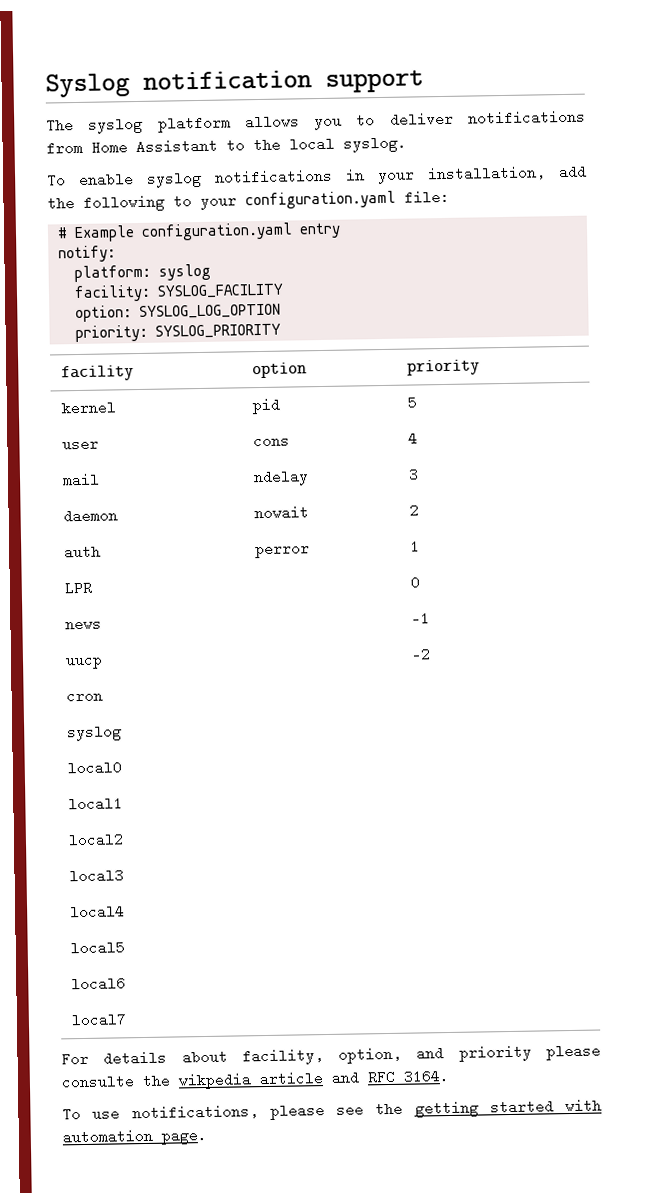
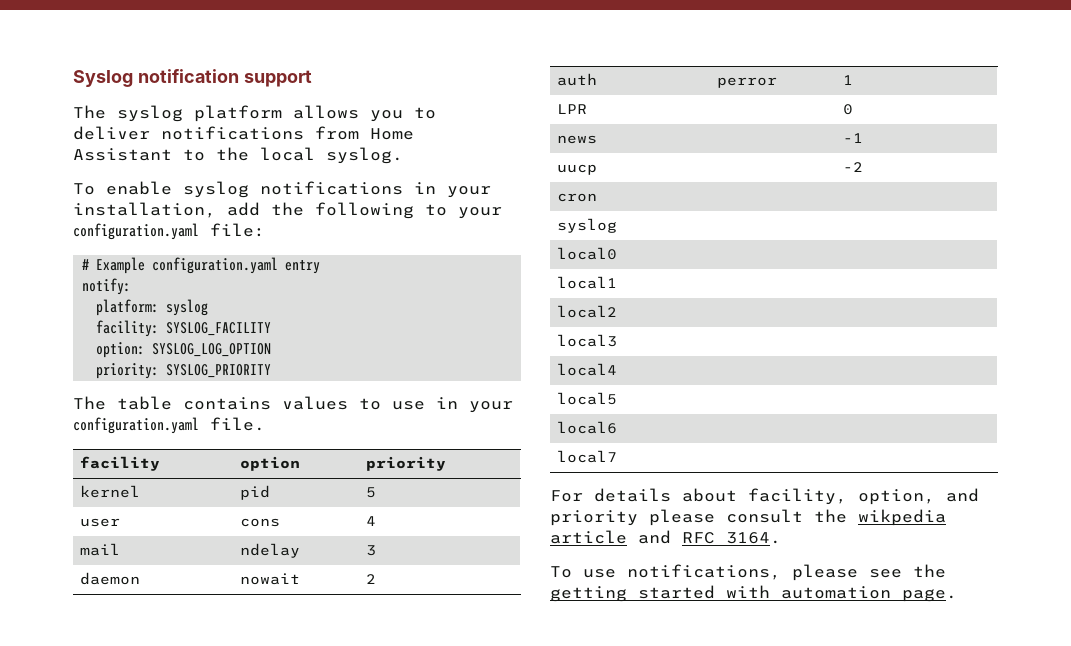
(282, 331) none -> [73,396,513,413] [73,417,265,434] // The table contains values to use in your configuration.yaml file.
[61,1074,135,1090] consulte -> [726,509,803,523] consult

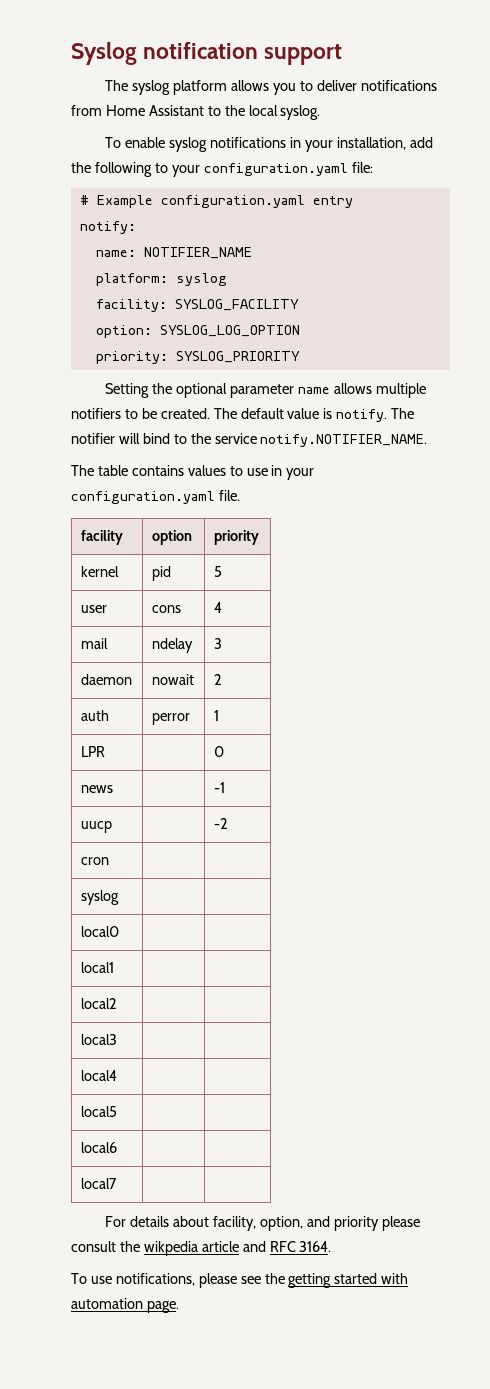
(132, 286) none -> [95,247,252,259] // name: NOTIFIER_NAME
(272, 371) none -> [105,383,426,398] [71,408,415,422] [71,433,428,447] // Setting the optional parameter name allows multiple notifiers to be created. The default value is notify. The notifier will bind to the service notify.NOTIFIER_NAME.

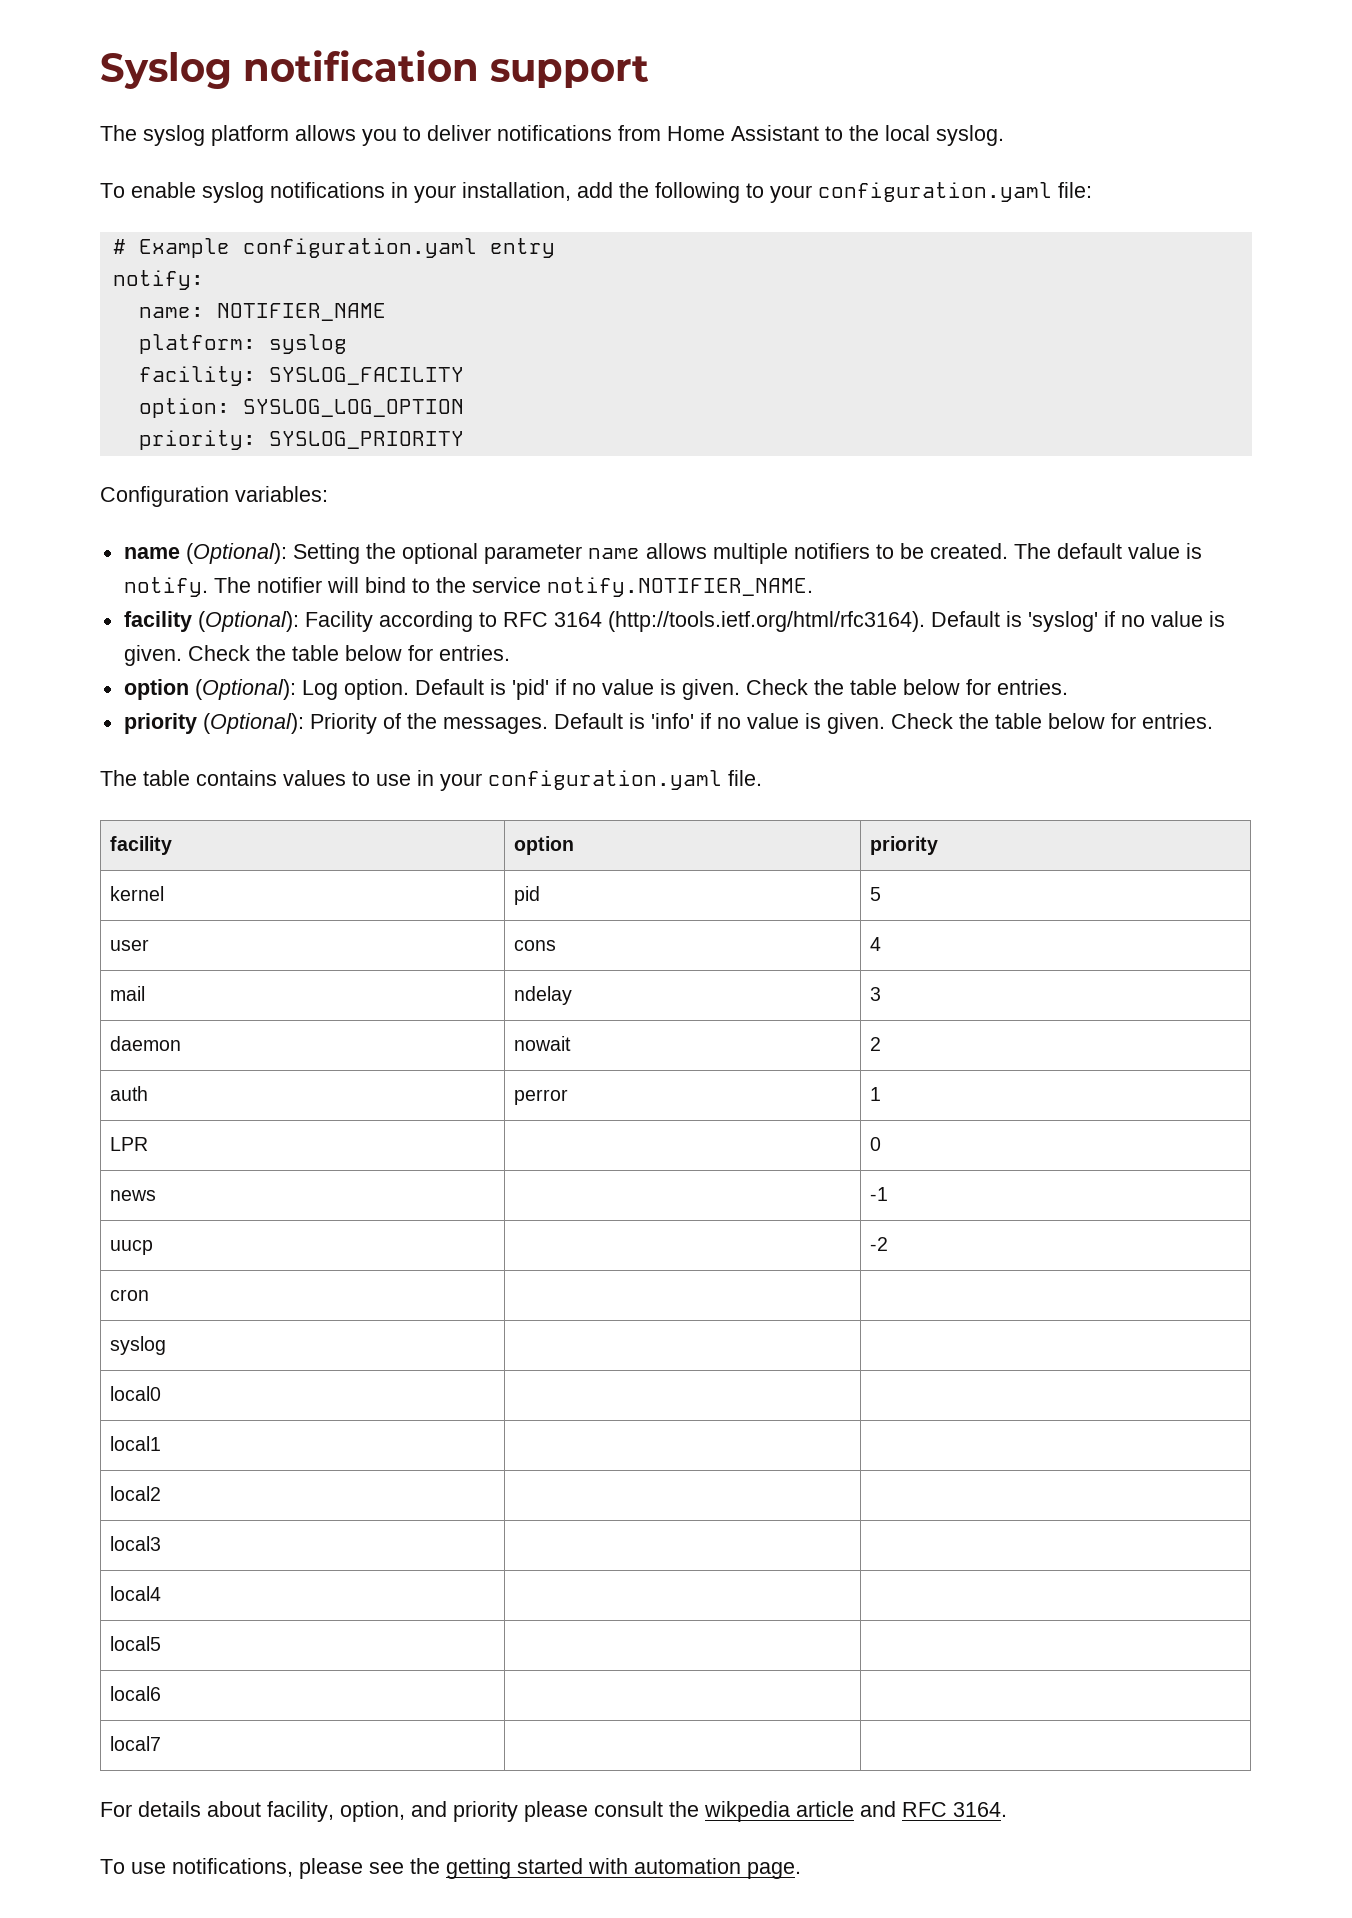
(300, 357) none -> [100,486,328,507] [123,543,287,564] Configuration variables: // name (Optional):
(428, 440) none -> [123,611,1225,632] [123,645,510,666] [123,679,1068,700] [123,713,1213,734] // facility (Optional): Facility according to RFC 3164 (http://tools.ietf.org/html/rfc3164). Default is 'syslog' if no value is given. Check the table below for entries. // option (Optional): Log option. Default is 'pid' if no value is given. Check the table below for entries. // priority (Optional): Priority of the messages. Default is 'info' if no value is given. Check the table below for entries.

